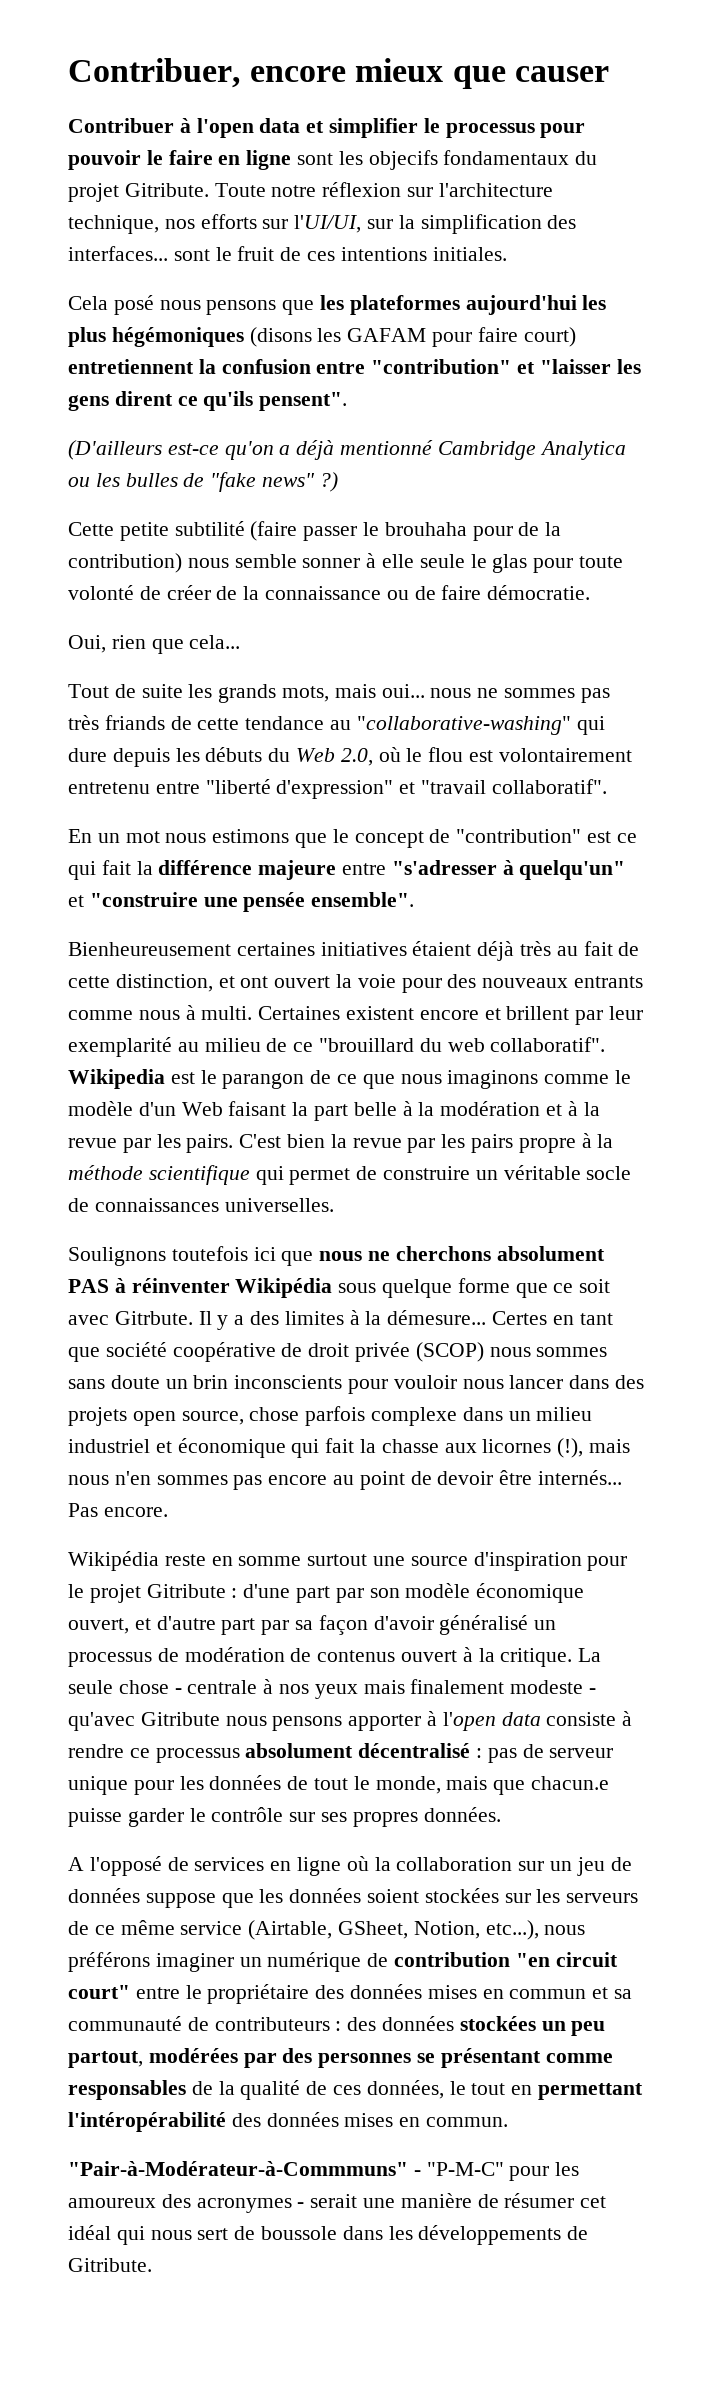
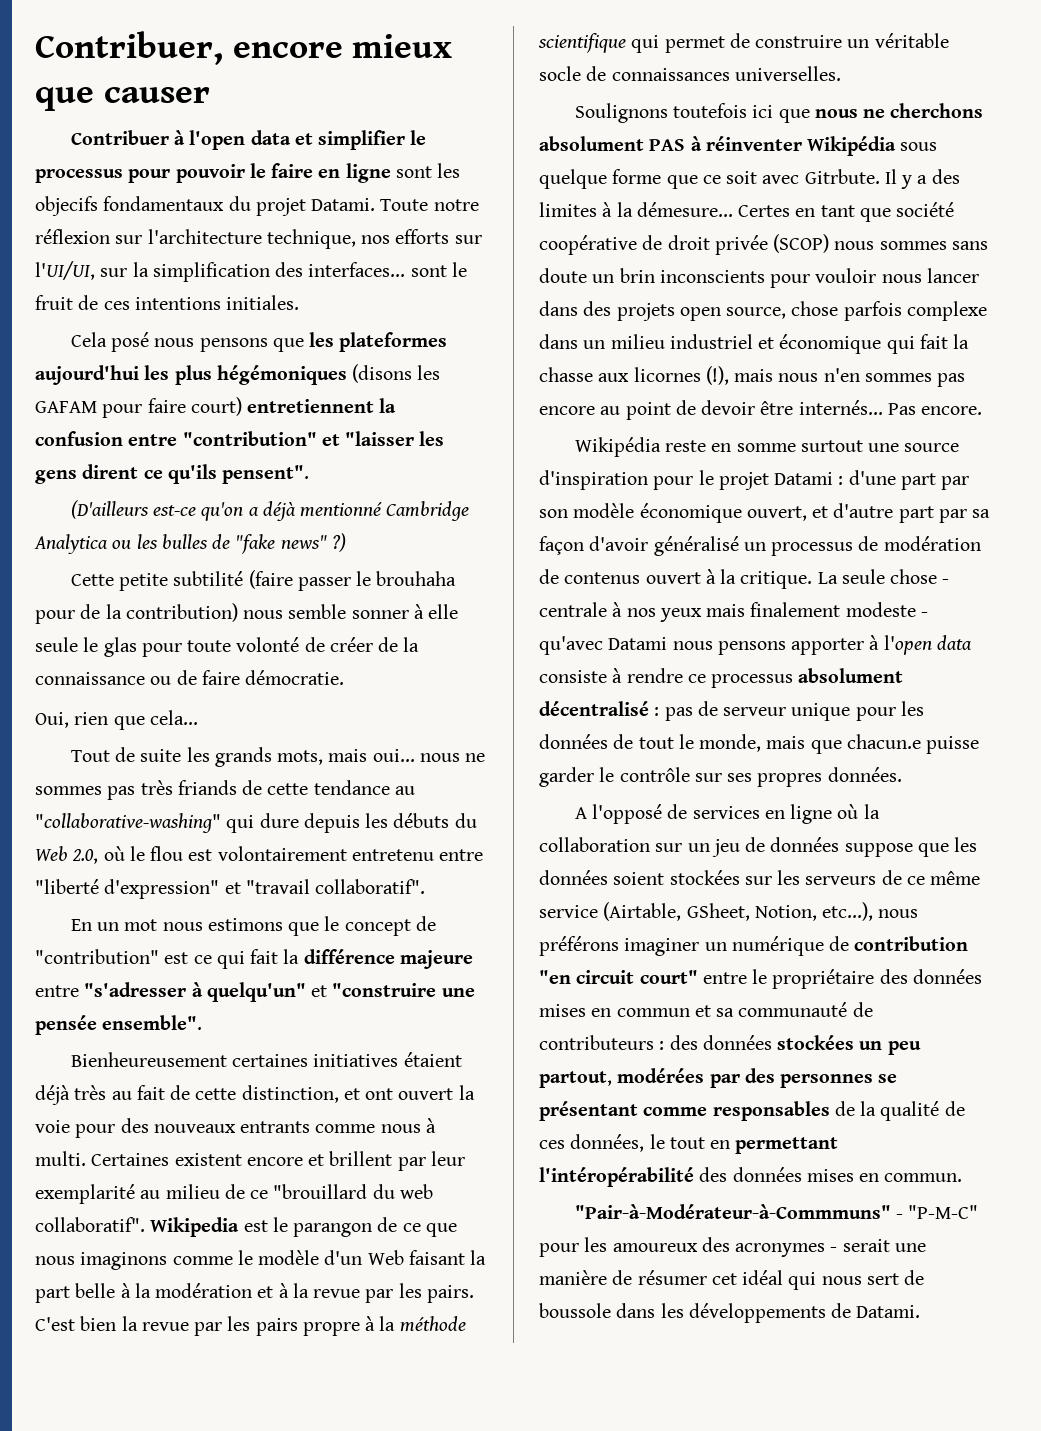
[124,183,209,197] Gitribute. -> [311,198,376,211] Datami.
[146,1584,226,1598] Gitribute -> [774,472,834,485] Datami
[140,1712,220,1726] Gitribute -> [608,637,668,650] Datami
[68,2258,152,2272] Gitribute. -> [856,1305,921,1318] Datami.

